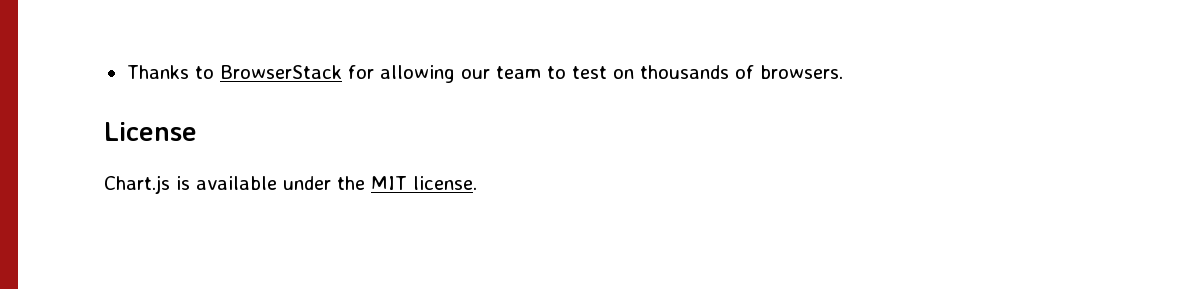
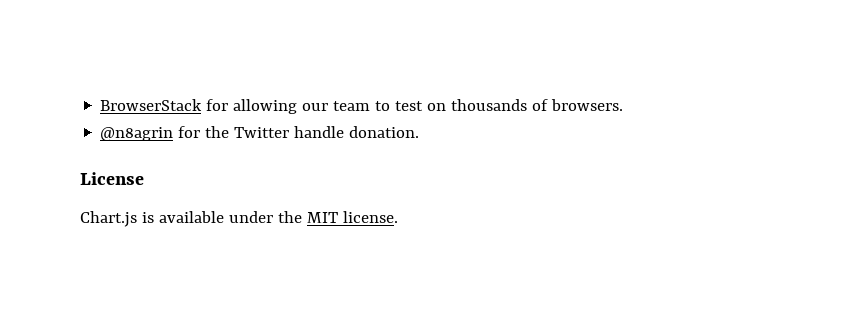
[126,65,214,79] Thanks to -> (100, 105) none
(843, 72) none -> [100,126,420,141] // @n8agrin for the Twitter handle donation.

